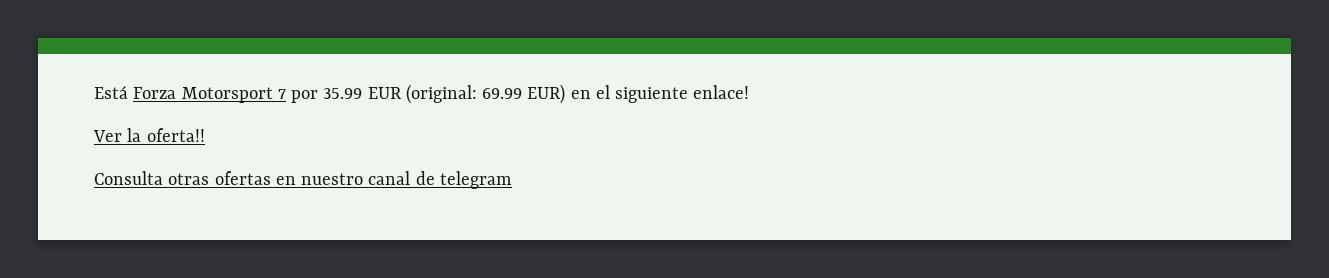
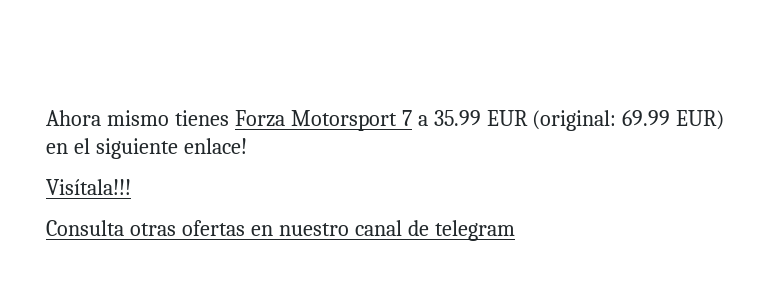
[94,86,128,99] Está -> [46,110,229,126] Ahora mismo tienes
[291,90,319,103] por -> [417,115,428,126] a
[93,128,205,142] Ver la oferta!! -> [46,179,131,195] Visítala!!!

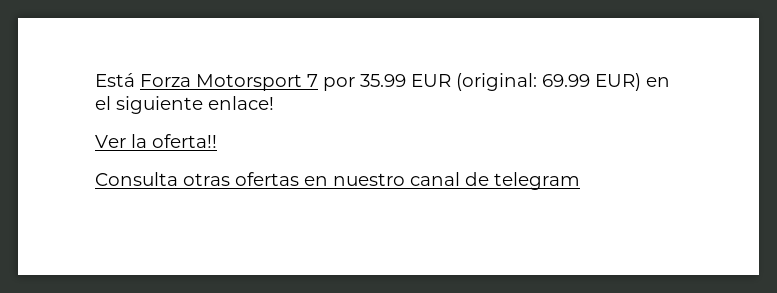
[46,110,229,126] Ahora mismo tienes -> [95,73,135,87] Está
[417,115,428,126] a -> [323,77,355,91] por
[46,179,131,195] Visítala!!! -> [95,134,217,148] Ver la oferta!!

